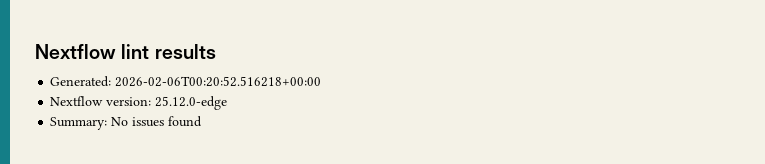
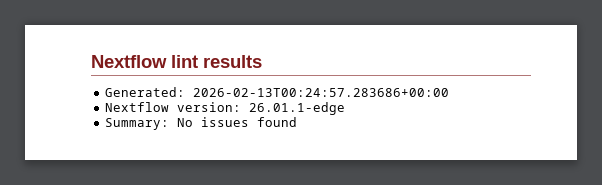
[115,76,322,87] 2026-02-06T00:20:52.516218+00:00 -> [192,88,449,97] 2026-02-13T00:24:57.283686+00:00
[155,96,228,110] 25.12.0-edge -> [248,102,345,115] 26.01.1-edge

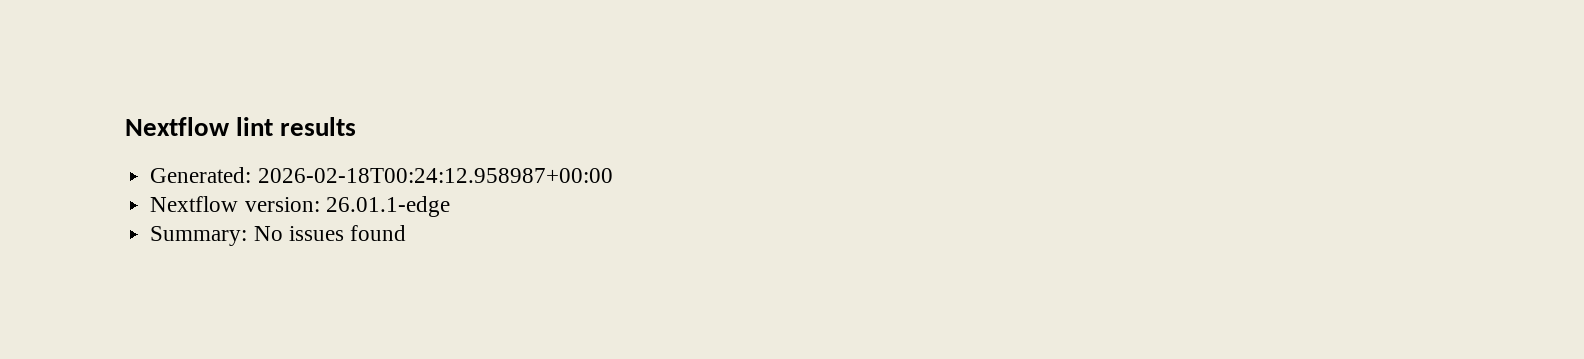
[192,88,449,97] 2026-02-13T00:24:57.283686+00:00 -> [257,168,613,183] 2026-02-18T00:24:12.958987+00:00

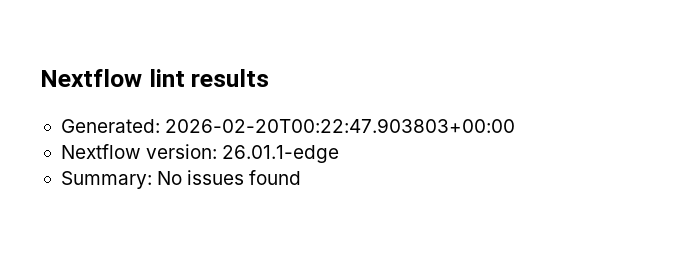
[257,168,613,183] 2026-02-18T00:24:12.958987+00:00 -> [165,118,516,133] 2026-02-20T00:22:47.903803+00:00

